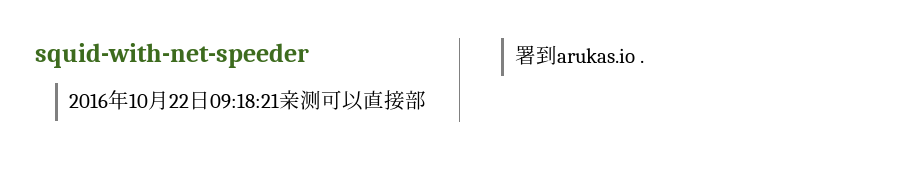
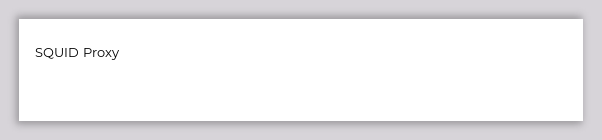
[35,43,309,68] [68,90,426,111] [514,45,645,65] squid-with-net-speeder // 2016年10月22日09:18:21亲测可以直接部署到arukas.io . -> [35,48,120,60] SQUID Proxy

